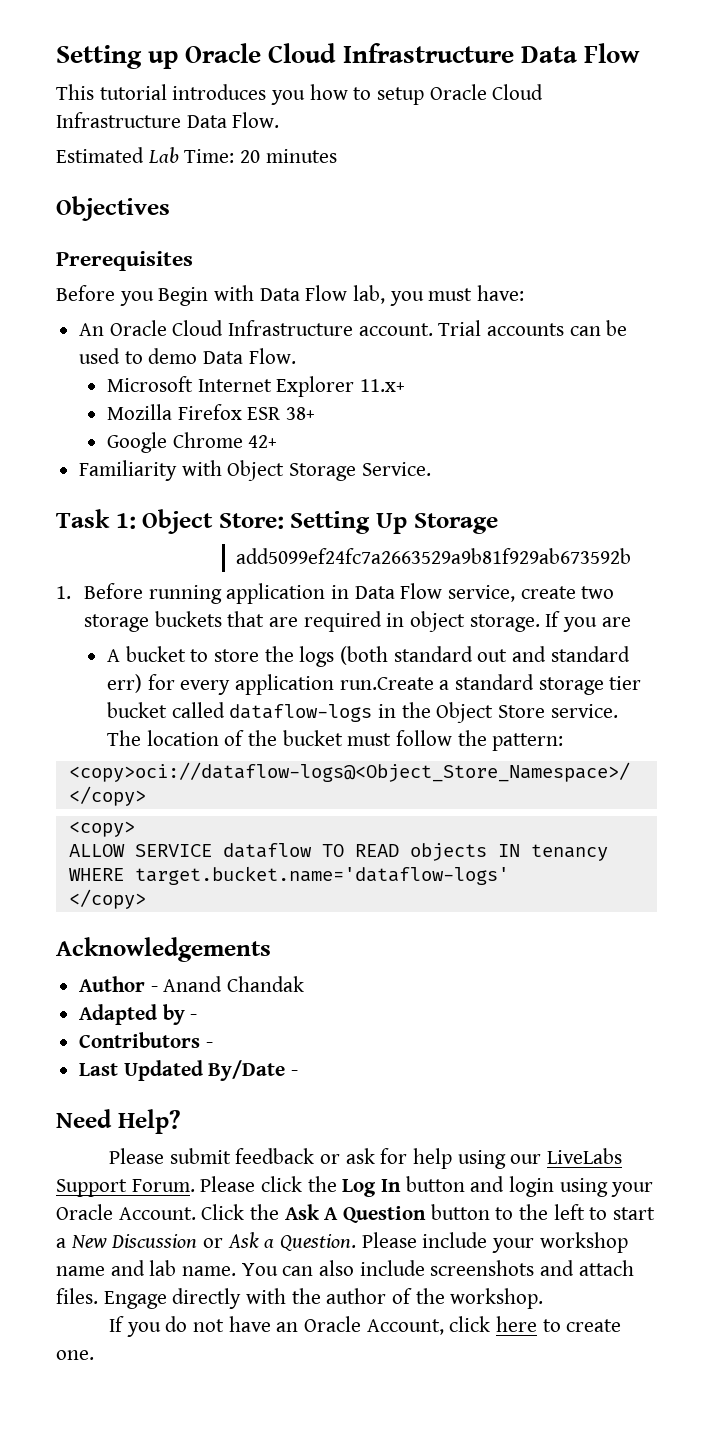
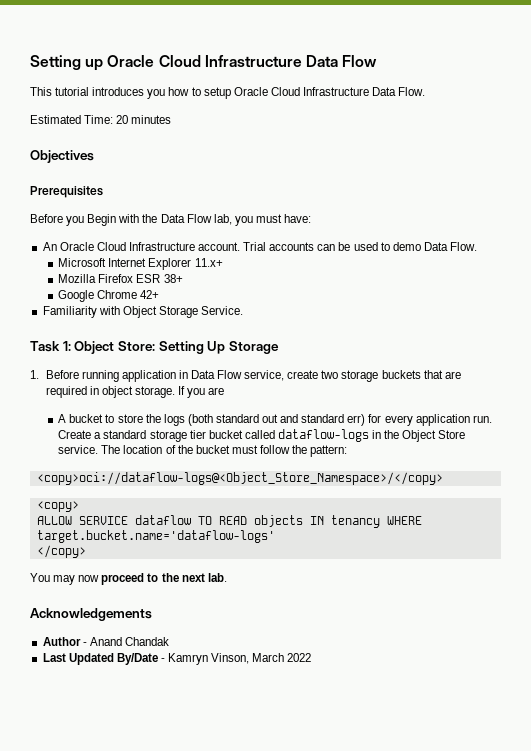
[147,147,179,163] Lab -> (81, 119) none
(255, 293) none -> [142,214,158,223] the
[236,548,632,564] // add5099ef24fc7a2663529a9b81f929ab673592b -> (279, 347) none
[339,677,434,690] run.Create -> [472,415,492,423] [58,430,92,439] run. Create
(146, 899) none -> [30,573,227,585] // You may now proceed to the next lab.
[79,1004,198,1025] [79,1032,213,1048] // Adapted by - // Contributors - -> (169, 641) none
[56,1109,181,1134] [109,1148,623,1169] [56,1176,654,1197] [56,1204,656,1223] [56,1232,628,1253] [56,1260,634,1276] [56,1288,544,1309] [109,1316,622,1337] [56,1350,94,1360] // Need Help? // Please submit feedback or ask for help using our LiveLabs Support Forum. Please click the Log In button and login using your Oracle Account. Click the Ask A Question button to the left to start a New Discussion or Ask a Question. Please include your workshop name and lab name. You can also include screenshots and attach files. Engage directly with the author of the workshop. // If you do not have an Oracle Account, click here to create one. -> [168,653,312,665] Kamryn Vinson, March 2022

